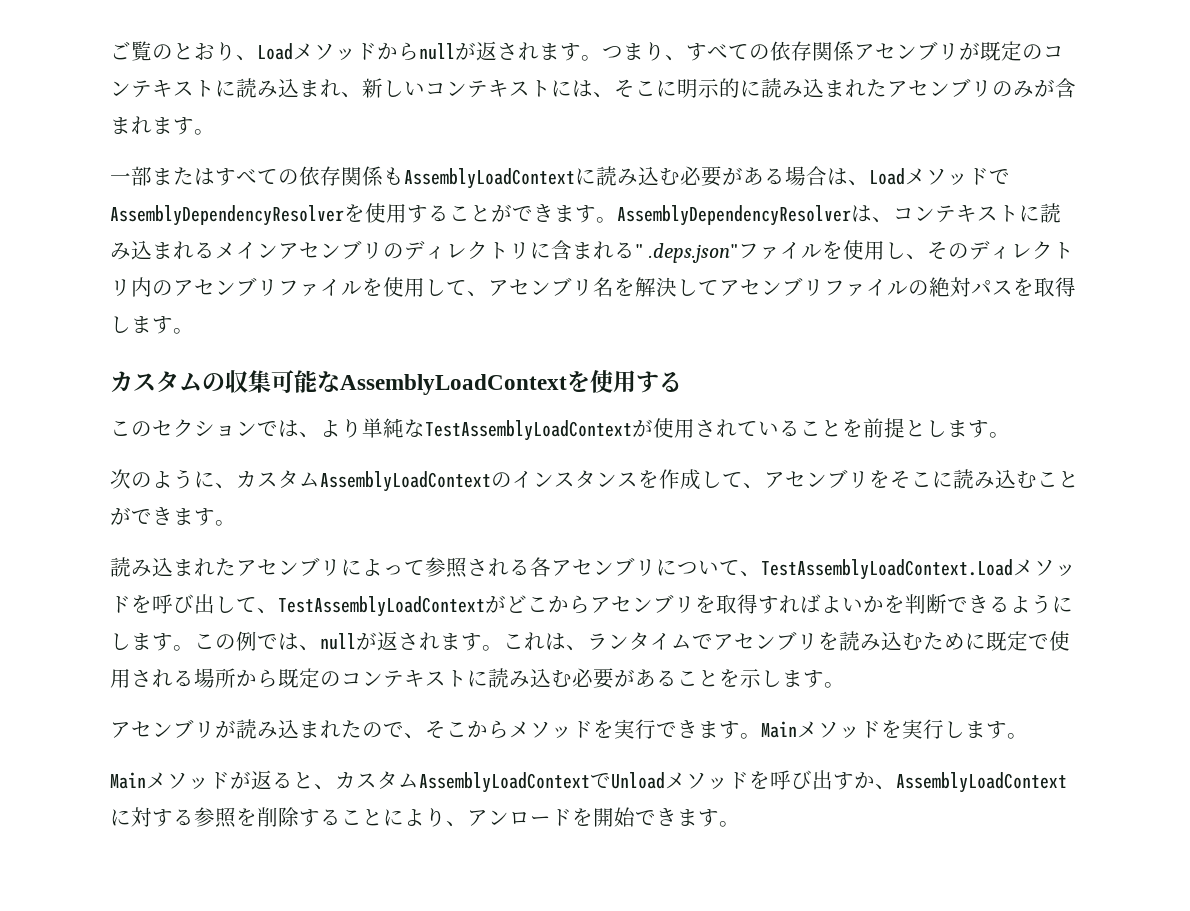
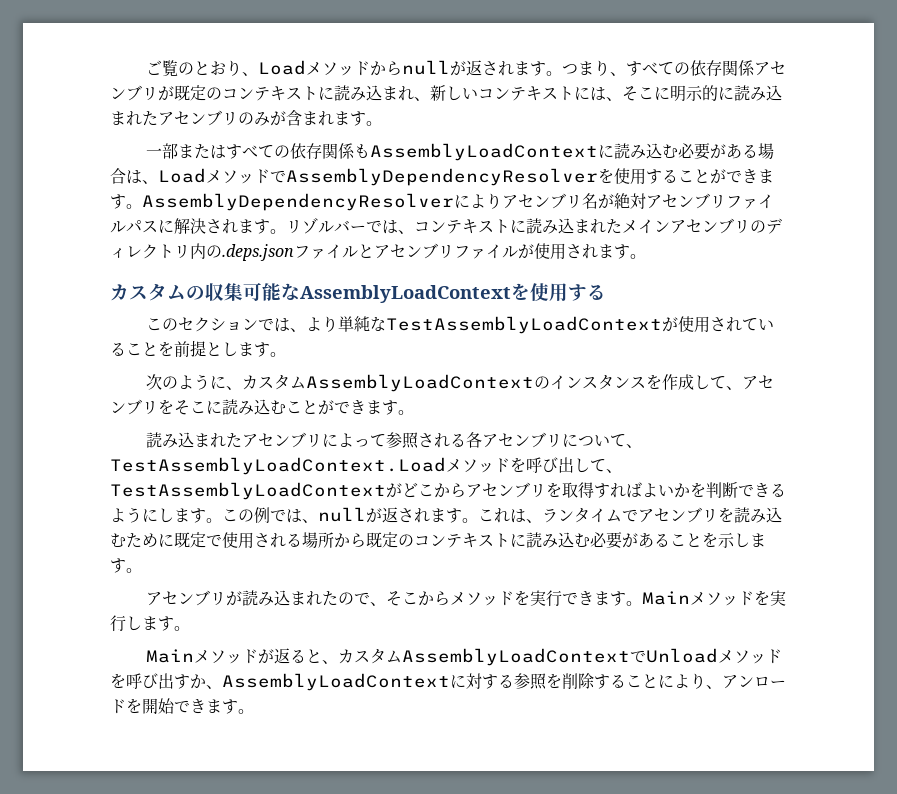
(851, 215) none -> [454,193,774,209] [110,218,382,234] によりアセンブリ名が絶対アセンブリファイルパスに解決されます。リゾルバーで
[194,242,215,259] る -> [606,219,622,234] た
[530,240,1074,263] [110,277,1076,297] [110,316,131,333] に含まれる" .deps.json"ファイルを使用し、そのディレクトリ内のアセンブリファイルを使用して、アセンブリ名を解決してアセンブリファイルの絶対パスを取得し -> [190,243,598,261] 内の.deps.jsonファイルとアセンブリファイルが使用され

